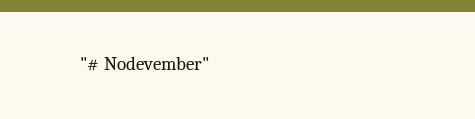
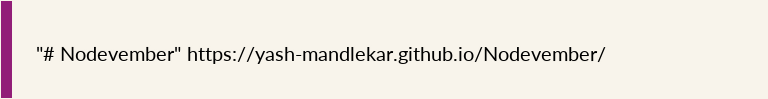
(210, 63) none -> [185,46,607,65] https://yash-mandlekar.github.io/Nodevember/

